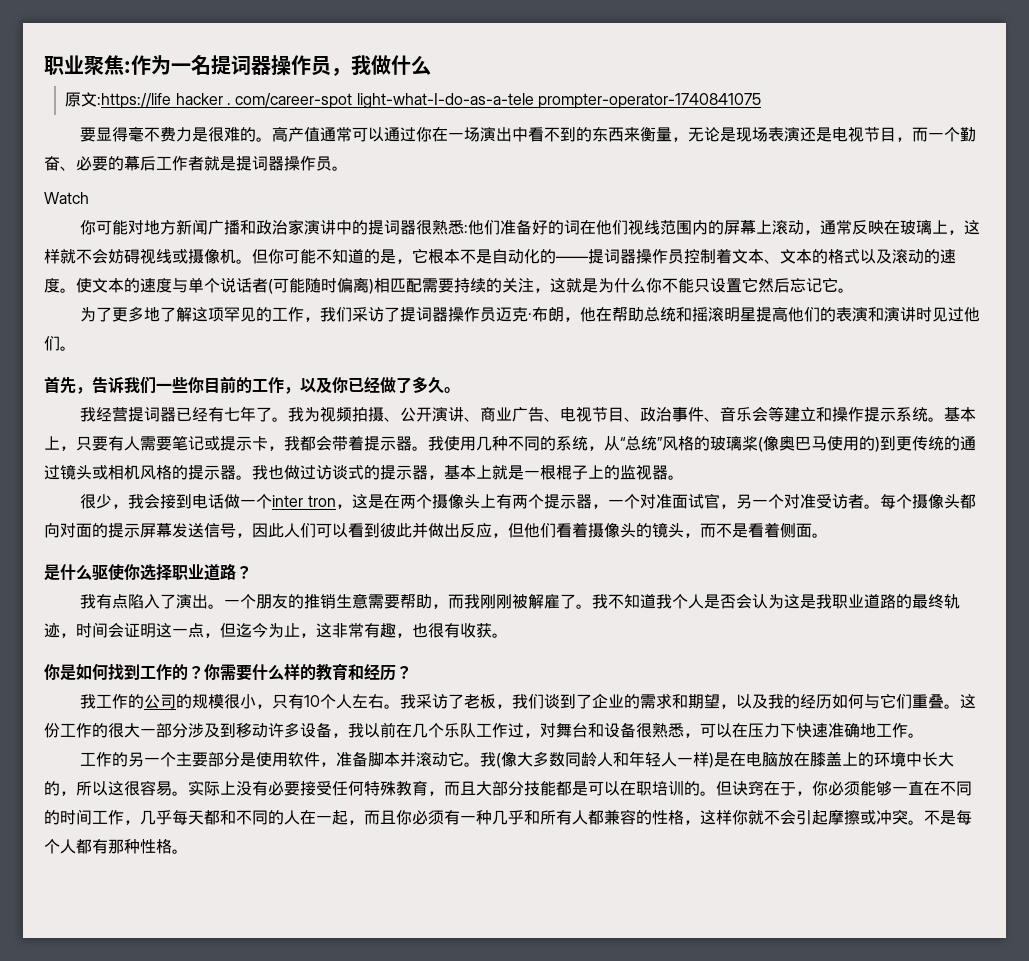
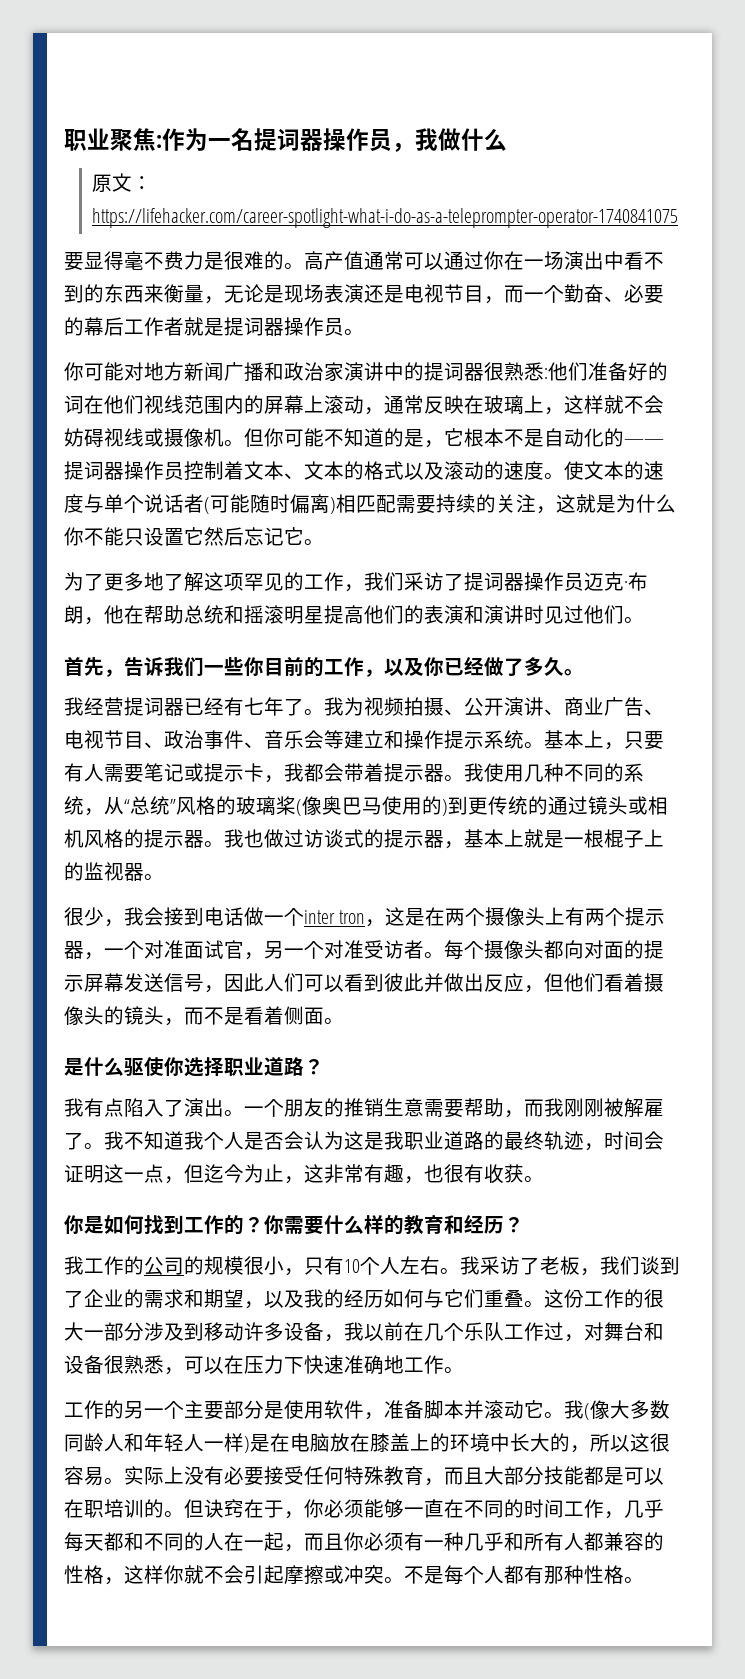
[97,93,761,109] :https://life hacker . com/career-spot light-what-I-do-as-a-tele prompter-operator-1740841075 -> [132,176,153,190] [92,208,679,228] ：https://lifehacker.com/career-spotlight-what-i-do-as-a-teleprompter-operator-1740841075
[44,192,89,204] // Watch -> (364, 332) none

